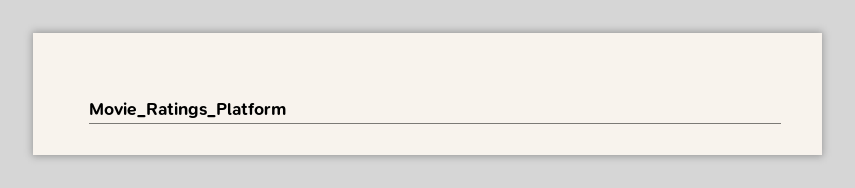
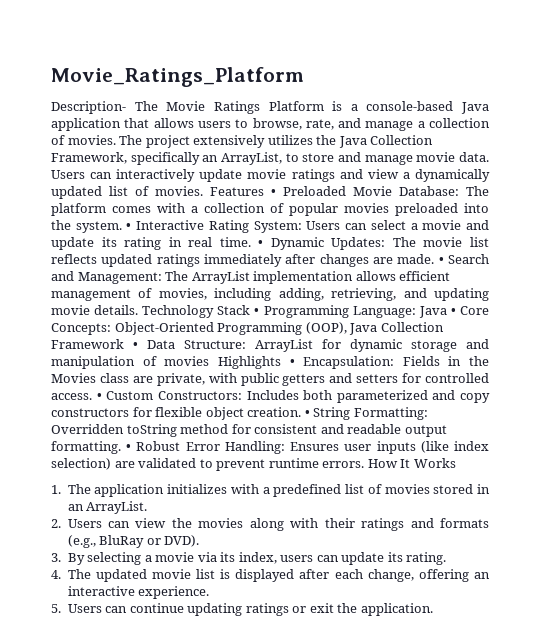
(286, 110) none -> [51,101,489,114] [51,118,491,131] [51,135,434,148] [51,152,489,165] [51,169,490,182] [51,186,489,199] [51,203,489,216] [51,220,490,233] [51,237,489,250] [51,254,489,267] [51,271,451,284] [51,288,489,301] [51,305,489,318] [51,322,444,335] [51,339,489,352] [51,356,489,369] [51,373,489,386] [51,390,490,403] [51,407,428,420] [51,424,447,437] [51,441,490,454] [51,458,456,471] [51,484,490,497] [67,501,148,514] [51,518,489,531] [67,535,200,548] [51,552,447,565] [51,569,490,582] [67,586,210,599] [51,603,433,616] // Description- The Movie Ratings Platform is a console-based Java application that allows users to browse, rate, and manage a collection of movies. The project extensively utilizes the Java Collection Framework, specifically an ArrayList, to store and manage movie data. Users can interactively update movie ratings and view a dynamically updated list of movies. Features • Preloaded Movie Database: The platform comes with a collection of popular movies preloaded into the system. • Interactive Rating System: Users can select a movie and update its rating in real time. • Dynamic Updates: The movie list reflects updated ratings immediately after changes are made. • Search and Management: The ArrayList implementation allows efficient management of movies, including adding, retrieving, and updating movie details. Technology Stack • Programming Language: Java • Core Concepts: Object-Oriented Programming (OOP), Java Collection Framework • Data Structure: ArrayList for dynamic storage and manipulation of movies Highlights • Encapsulation: Fields in the Movies class are private, with public getters and setters for controlled access. • Custom Constructors: Includes both parameterized and copy constructors for flexible object creation. • String Formatting: Overridden toString method for consistent and readable output formatting. • Robust Error Handling: Ensures user inputs (like index selection) are validated to prevent runtime errors. How It Works // 1. The application initializes with a predefined list of movies stored in an ArrayList. // 2. Users can view the movies along with their ratings and formats (e.g., BluRay or DVD). // 3. By selecting a movie via its index, users can update its rating. // 4. The updated movie list is displayed after each change, offering an interactive experience. // 5. Users can continue updating ratings or exit the application.

